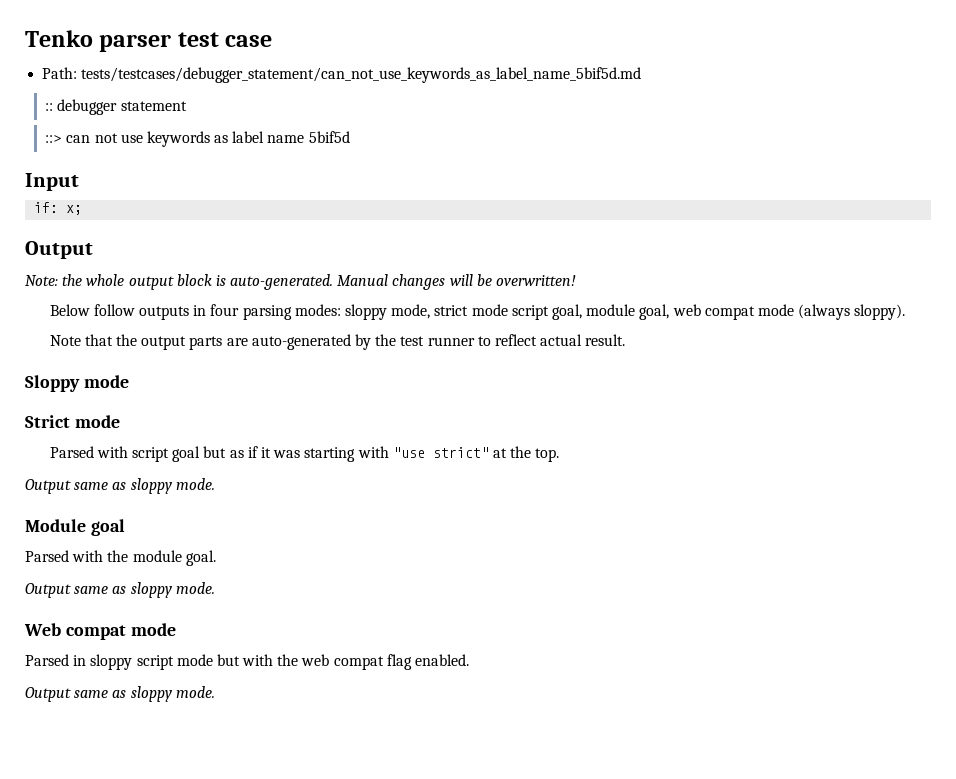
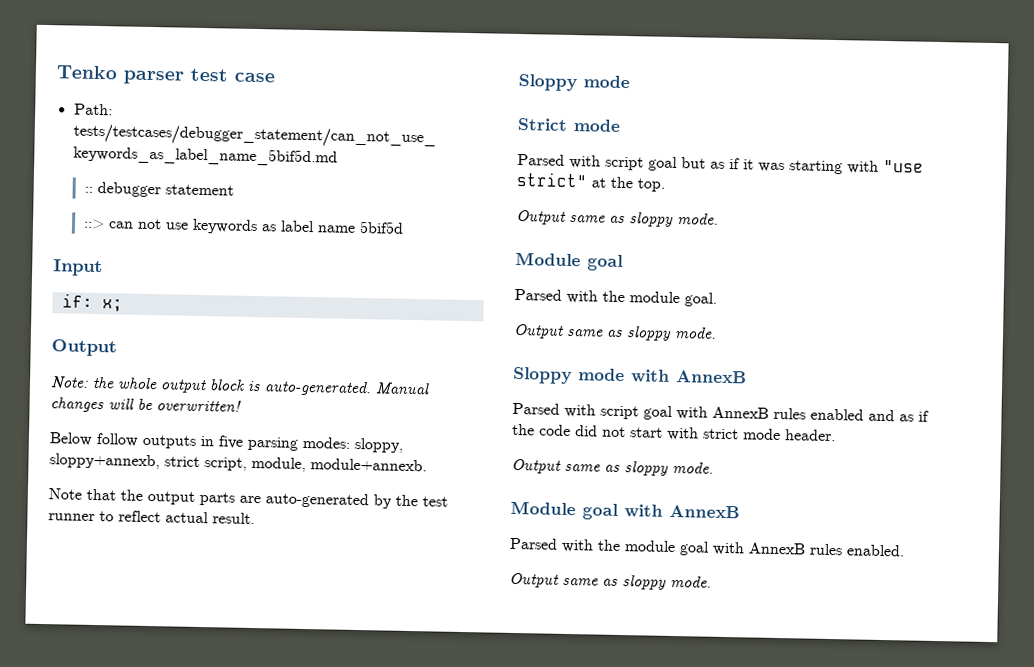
[210,304,240,316] four -> [218,435,244,449] five
[345,304,906,320] sloppy mode, strict mode script goal, module goal, web compat mode (always sloppy). -> [354,437,403,453] [49,453,427,472] sloppy, sloppy+annexb, strict script, module, module+annexb.
[24,623,176,640] [25,654,412,670] Web compat mode // Parsed in sloppy script mode but with the web compat flag -> [513,366,747,385] [512,402,929,422] [512,423,836,442] [511,458,714,476] [510,500,740,520] [509,537,843,556] Sloppy mode with AnnexB // Parsed with script goal with AnnexB rules enabled and as if the code did not start with strict mode header. // Output same as sloppy mode. // Module goal with AnnexB // Parsed with the module goal with AnnexB rules

